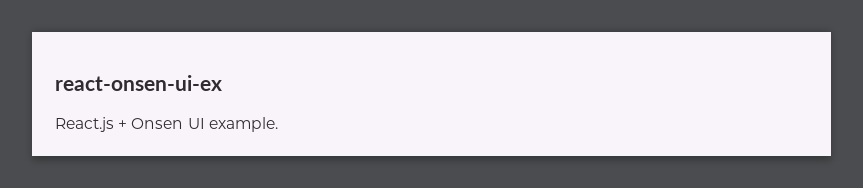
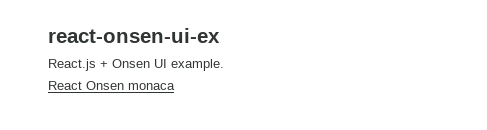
(278, 124) none -> [48,81,175,90] // React Onsen monaca

